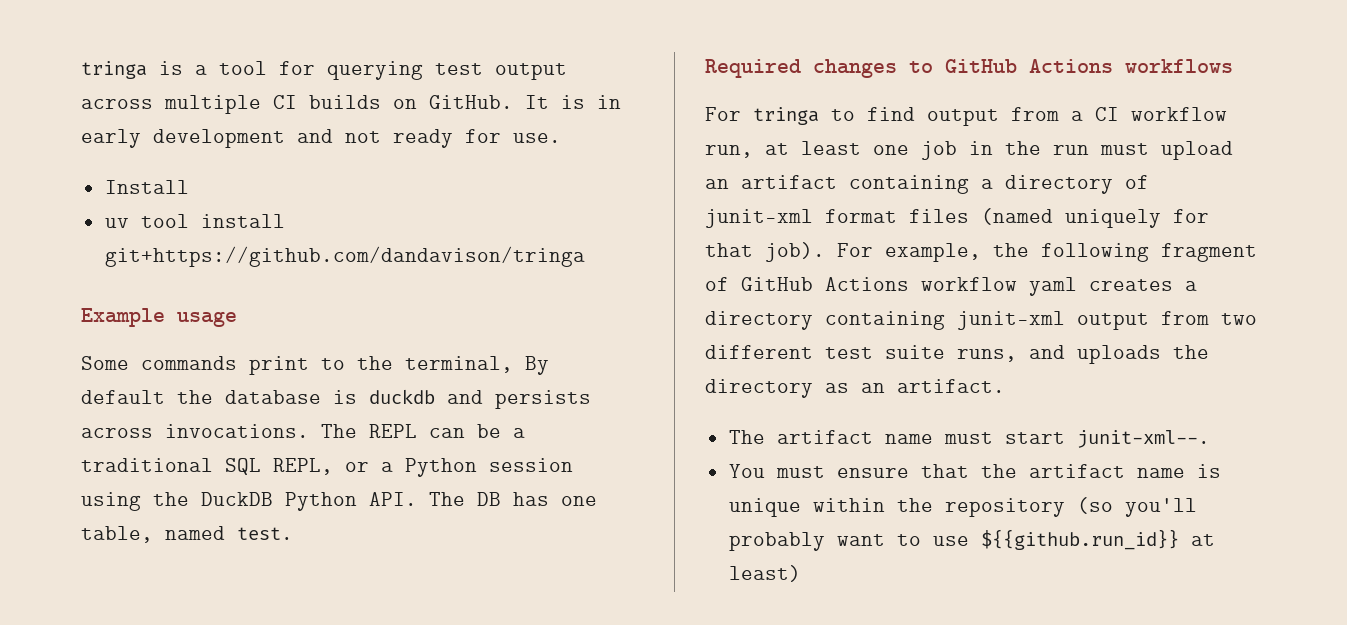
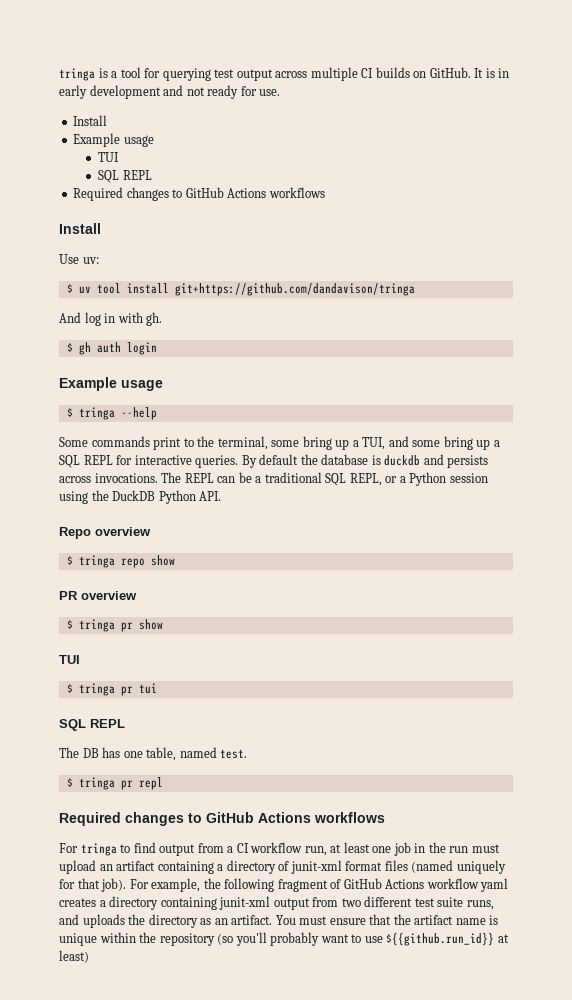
[104,214,285,228] [104,246,585,267] [81,308,237,327] uv tool install git+https://github.com/dandavison/tringa // Example usage -> [73,133,154,147] [98,152,120,162] [98,170,152,183] [73,187,325,201] [59,223,101,234] [59,254,99,264] [66,283,415,296] [59,312,163,326] [66,342,157,355] [59,377,163,391] [66,407,157,420] Example usage // TUI // SQL REPL // Required changes to GitHub Actions workflows // Install // Use uv: // $ uv tool install git+https://github.com/dandavison/tringa // And log in with gh. // $ gh auth login // Example usage // $ tringa --help
(513, 364) none -> [271,436,500,450] [59,455,239,468] some bring up a TUI, and some bring up a SQL REPL for interactive queries.
(417, 499) none -> [59,527,151,539] [66,555,175,568] [59,591,137,600] [66,619,163,632] [59,655,80,664] [66,683,157,696] [59,719,125,731] // Repo overview // $ tringa repo show // PR overview // $ tringa pr show // TUI // $ tringa pr tui // SQL REPL //
(293, 533) none -> [66,777,163,790] // $ tringa pr repl
[728,430,1210,448] // The artifact name must start junit-xml--. // -> (273, 920) none

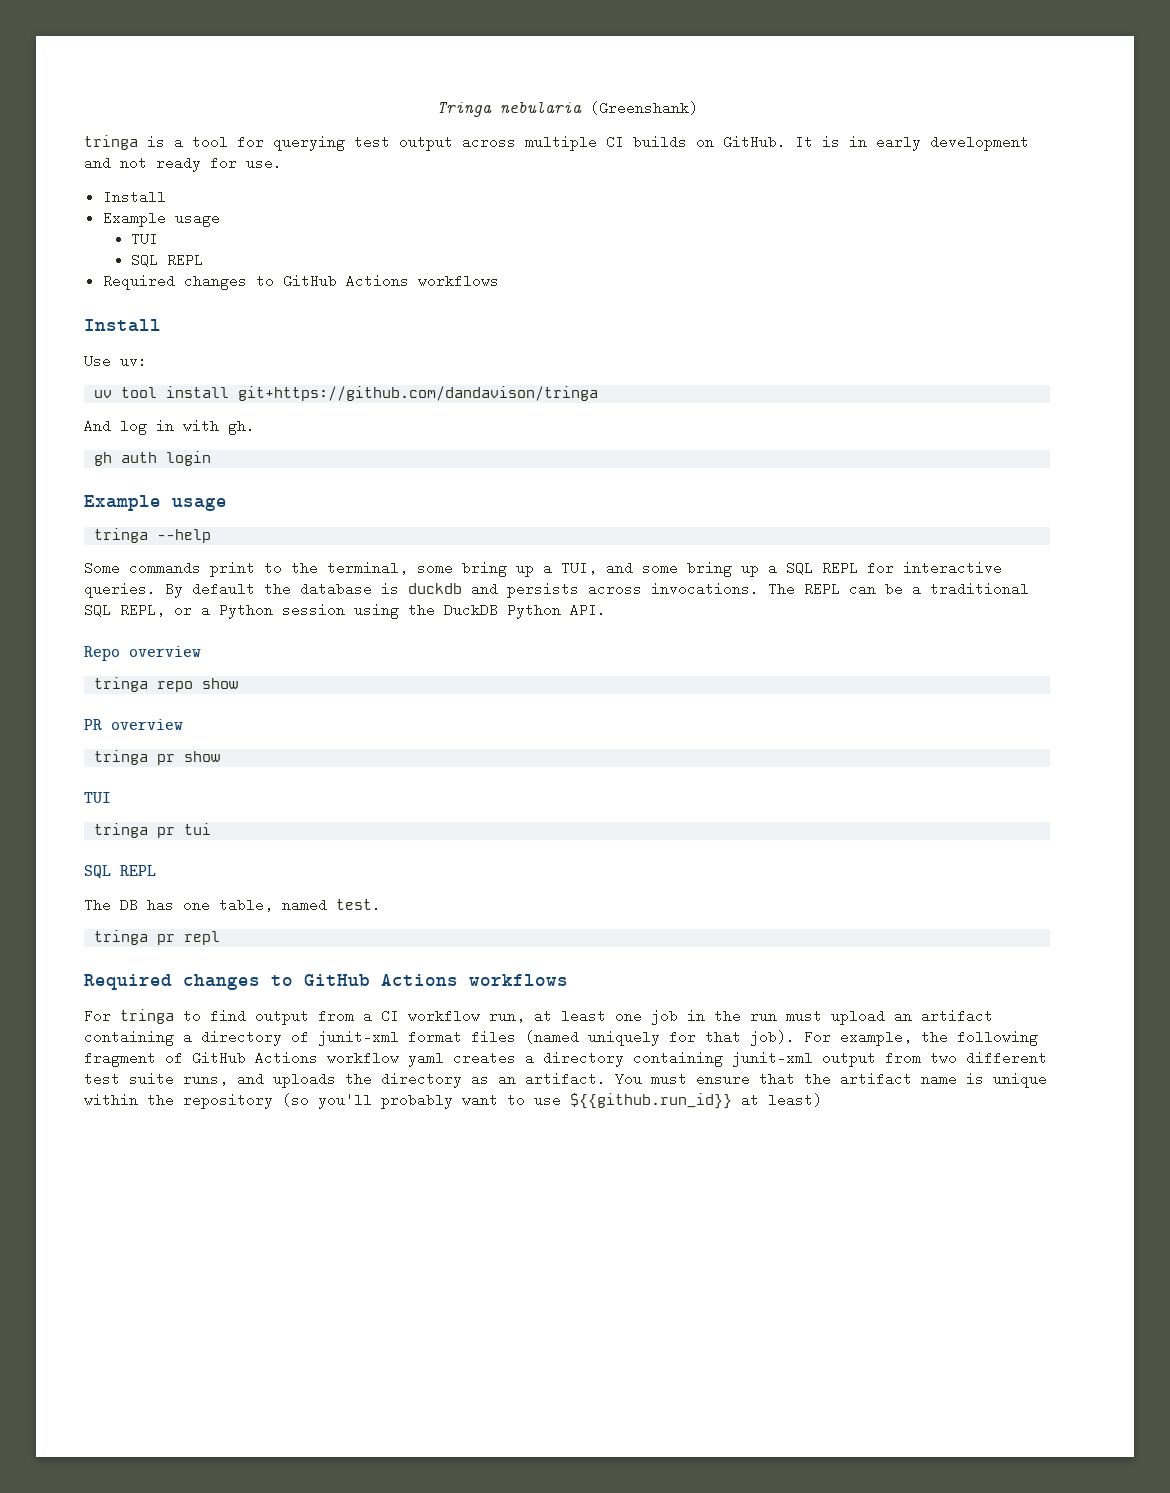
(59, 74) none -> [436,101,698,117] Tringa nebularia (Greenshank) //
[66,284,73,293] $ -> (147, 361) none
[66,343,73,352] $ -> (255, 427) none
[66,408,73,417] $ -> (227, 504) none
[66,556,73,565] $ -> (201, 651) none
[66,620,73,629] $ -> (183, 724) none
[66,684,73,693] $ -> (111, 797) none
[66,778,73,787] $ -> (381, 905) none

